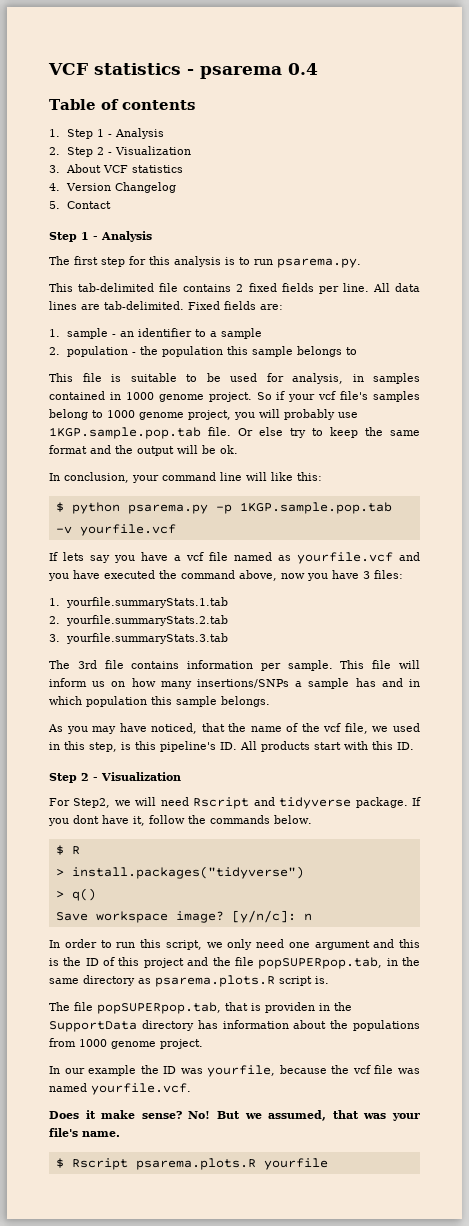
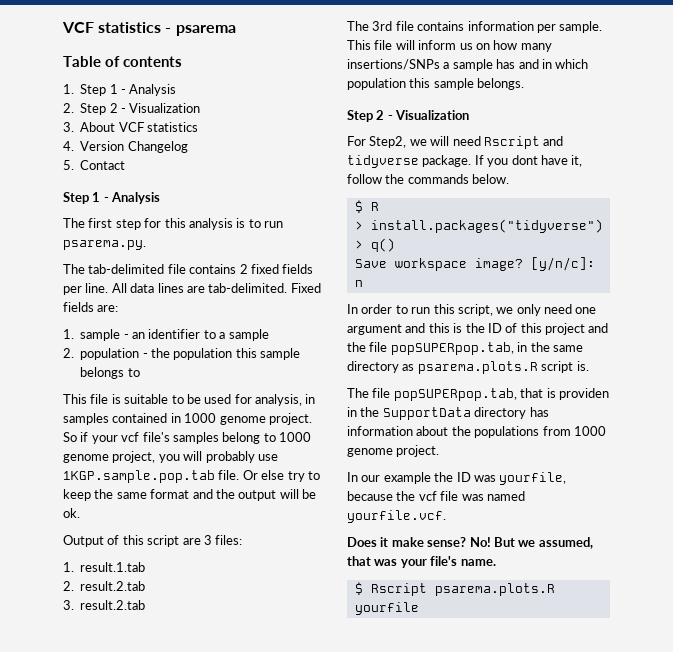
[288,63,318,75] 0.4 -> (236, 30) none
[49,283,73,292] This -> [63,264,85,274] The
[49,472,322,483] [55,502,392,514] [55,524,176,536] [49,552,420,564] [48,570,359,581] In conclusion, your command line will like this: // $ python psarema.py -p 1KGP.sample.pop.tab -v yourfile.vcf // If lets say you have a vcf file named as yourfile.vcf and you have executed the command above, now you have -> [63,535,201,547] Output of this script are
[66,597,229,608] [49,615,229,626] [49,633,229,644] yourfile.summaryStats.1.tab // 2. yourfile.summaryStats.2.tab // 3. yourfile.summaryStats.3.tab -> [80,562,146,572] [63,581,146,591] [63,600,146,610] result.1.tab // 2. result.2.tab // 3. result.2.tab
[48,723,421,734] [49,741,414,752] // As you may have noticed, that the name of the vcf file, we used in this step, is this pipeline's ID. All products start with this ID. -> (525, 84) none

